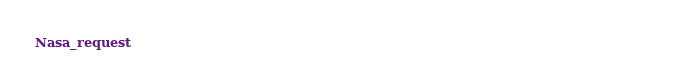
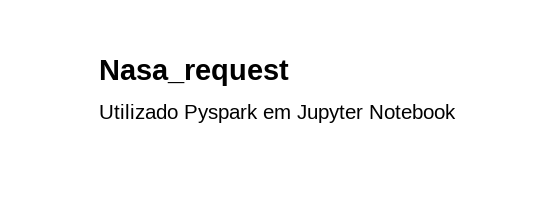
(131, 44) none -> [99,104,456,123] // Utilizado Pyspark em Jupyter Notebook

